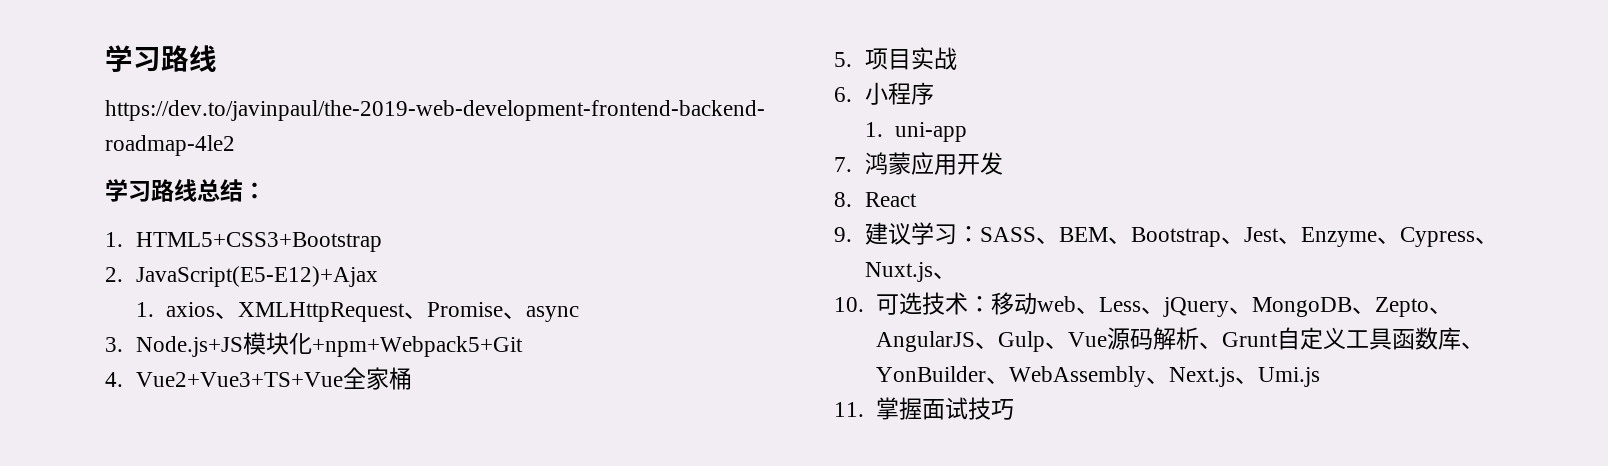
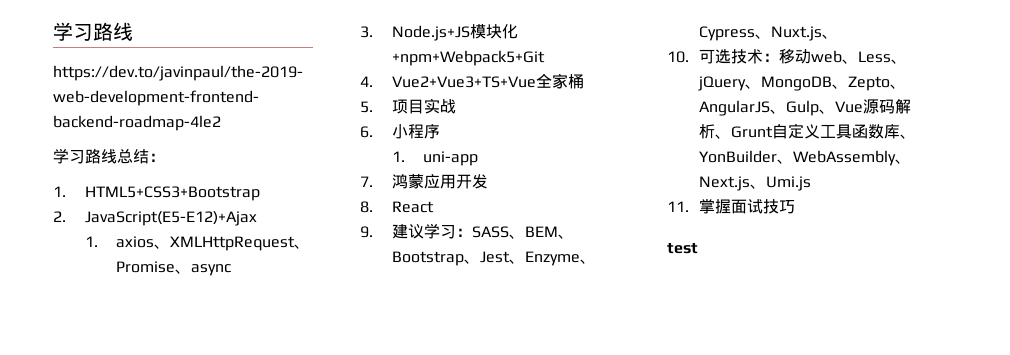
(1014, 409) none -> [667,243,698,254] // test

